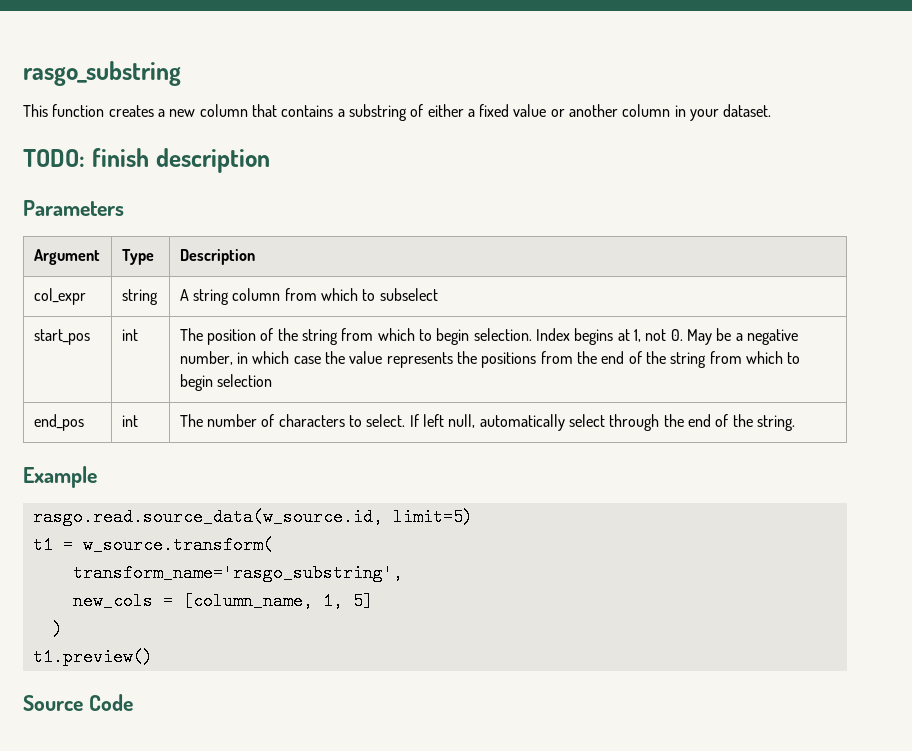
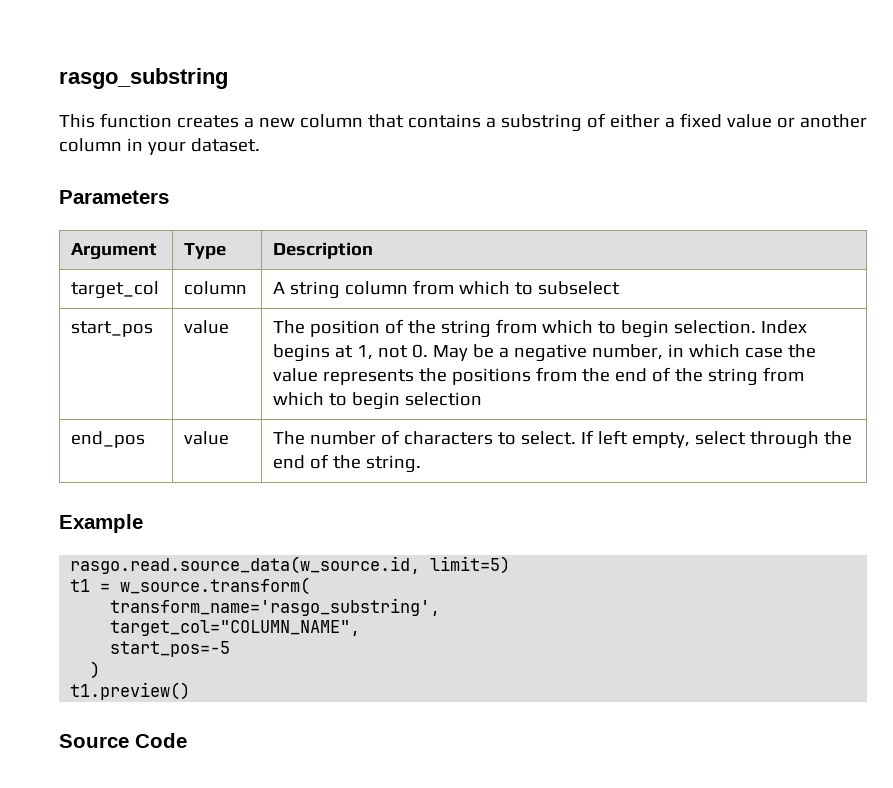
[23,148,270,173] // TODO: finish description -> (260, 145) none
[33,288,86,305] [121,289,158,305] col_expr | string -> [71,281,160,299] [184,281,248,295] target_col | column
[121,329,138,341] int -> [184,320,230,334] value
[121,415,138,427] int -> [184,431,230,445] value
[448,414,565,431] null, automatically -> [632,432,691,448] empty,
[72,592,373,610] new_cols = [column_name, 1, 5] -> [110,620,361,636] [110,641,231,657] target_col="COLUMN_NAME", // start_pos=-5

